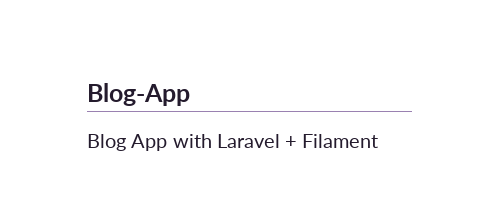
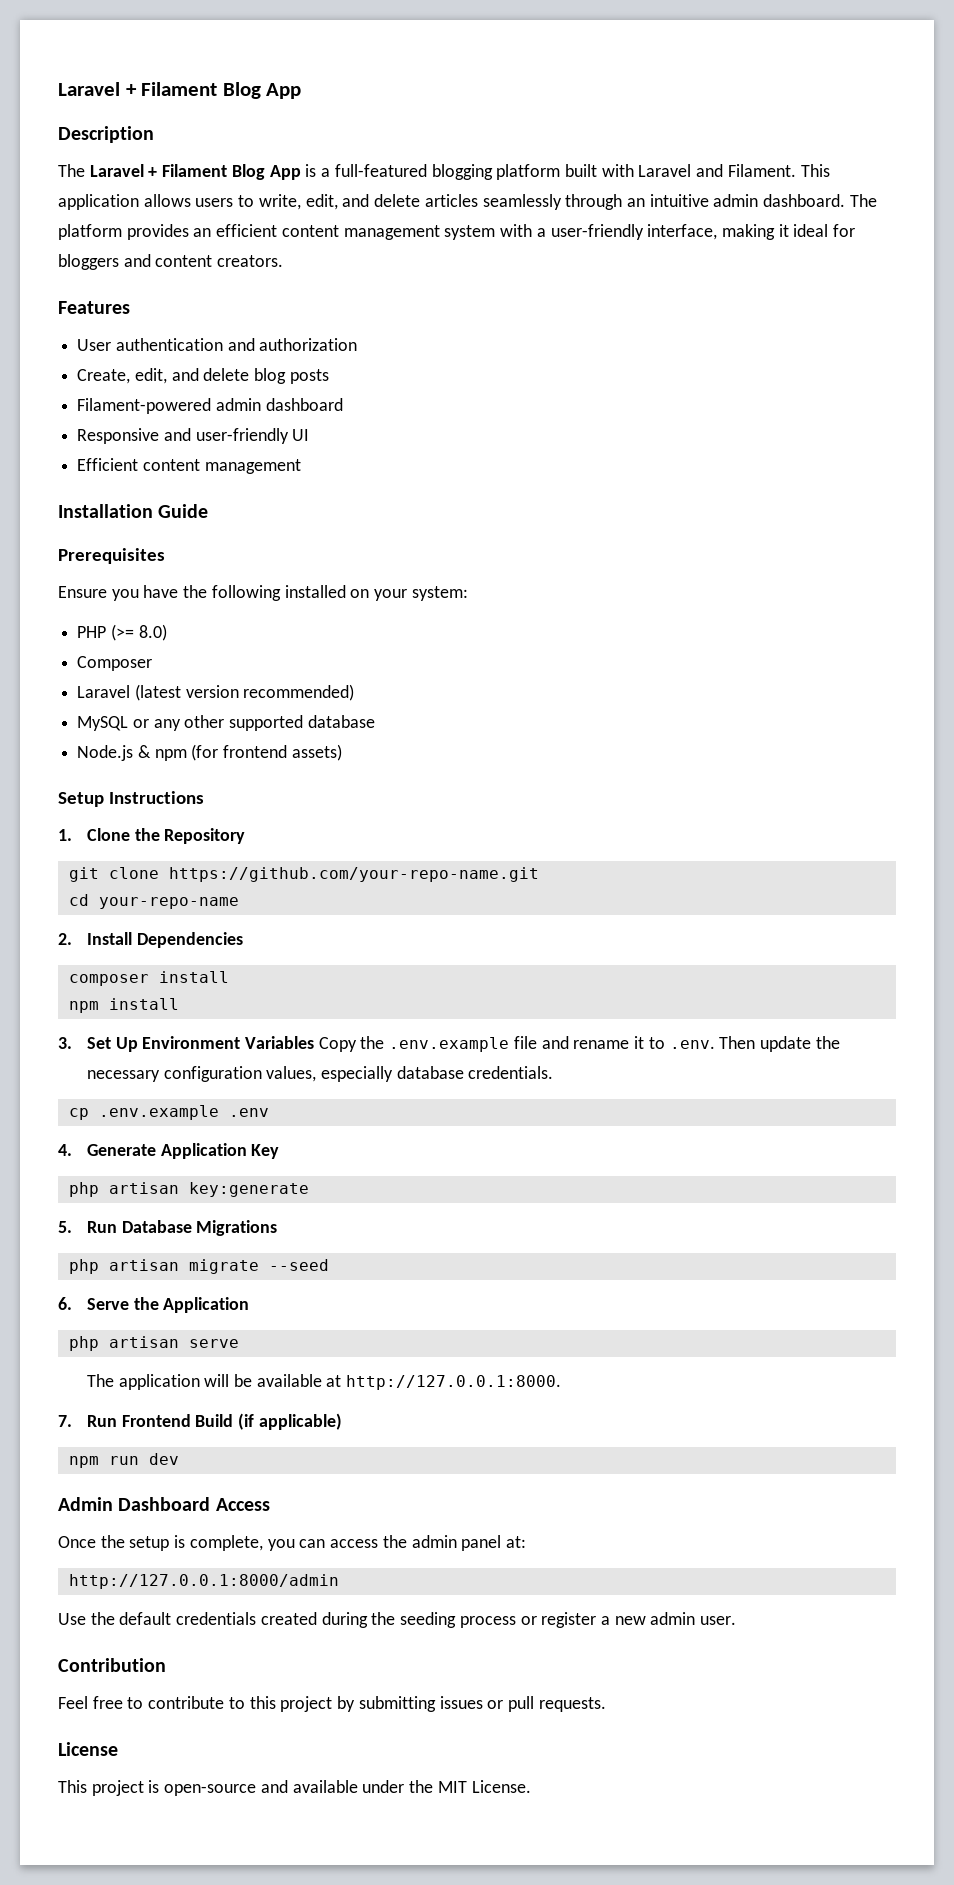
[87,83,190,106] [87,134,379,151] Blog-App // Blog App with Laravel + Filament -> [58,82,302,99] [58,126,154,143] [58,164,830,180] [58,194,877,210] [58,224,856,240] [58,254,284,270] [58,301,130,314] [77,338,358,351] [77,368,329,384] [77,398,343,414] [77,428,310,444] [77,458,301,474] [58,504,209,518] [58,548,165,564] [58,585,468,601] [77,624,167,641] [77,656,153,671] [77,684,355,701] [77,715,375,731] [77,744,342,761] [58,791,204,807] [58,828,246,844] [68,867,539,882] [68,894,239,909] [58,932,243,948] [68,971,229,986] [68,998,179,1013] [58,1036,840,1052] [86,1066,554,1082] [68,1105,269,1120] [58,1143,280,1159] [68,1182,309,1197] [58,1220,278,1236] [68,1259,329,1274] [58,1297,250,1313] [68,1336,239,1351] [86,1374,562,1390] [58,1413,342,1430] [68,1453,179,1468] [58,1497,270,1511] [58,1535,526,1551] [68,1574,339,1589] [58,1612,737,1628] [58,1658,166,1672] [58,1696,606,1712] [58,1742,118,1756] [58,1780,531,1796] Laravel + Filament Blog App // Description // The Laravel + Filament Blog App is a full-featured blogging platform built with Laravel and Filament. This application allows users to write, edit, and delete articles seamlessly through an intuitive admin dashboard. The platform provides an efficient content management system with a user-friendly interface, making it ideal for bloggers and content creators. // Features // User authentication and authorization // Create, edit, and delete blog posts // Filament-powered admin dashboard // Responsive and user-friendly UI // Efficient content management // Installation Guide // Prerequisites // Ensure you have the following installed on your system: // PHP (>= 8.0) // Composer // Laravel (latest version recommended) // MySQL or any other supported database // Node.js & npm (for frontend assets) // Setup Instructions // 1. Clone the Repository // git clone https://github.com/your-repo-name.git // cd your-repo-name // 2. Install Dependencies // composer install // npm install // 3. Set Up Environment Variables Copy the .env.example file and rename it to .env. Then update the necessary configuration values, especially database credentials. // cp .env.example .env // 4. Generate Application Key // php artisan key:generate // 5. Run Database Migrations // php artisan migrate --seed // 6. Serve the Application // php artisan serve // The application will be available at http://127.0.0.1:8000. // 7. Run Frontend Build (if applicable) // npm run dev // Admin Dashboard Access // Once the setup is complete, you can access the admin panel at: // http://127.0.0.1:8000/admin // Use the default credentials created during the seeding process or register a new admin user. // Contribution // Feel free to contribute to this project by submitting issues or pull requests. // License // This project is open-source and available under the MIT License.

